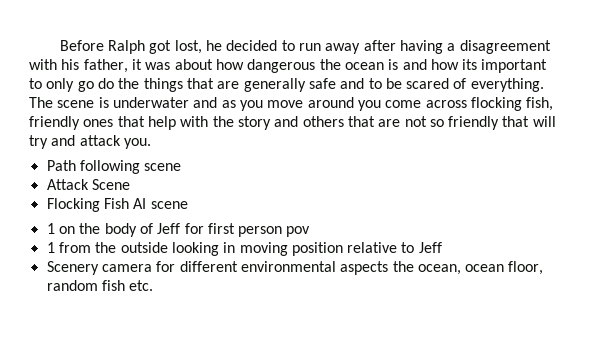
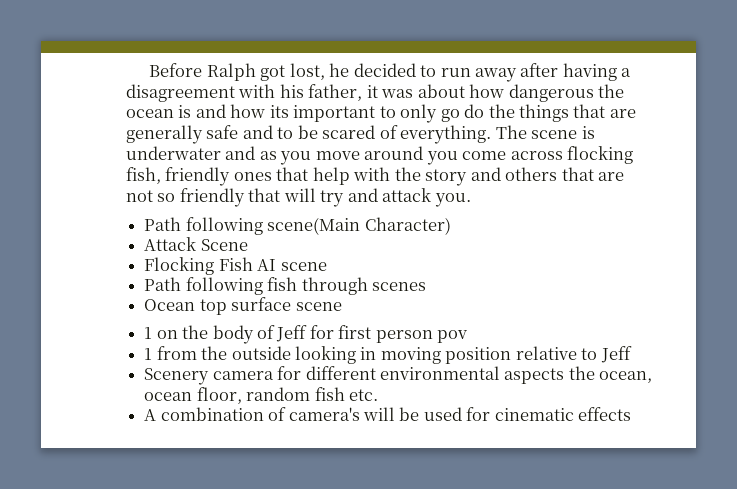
[144,163,182,171] scene -> [267,217,451,235] scene(Main Character)
(188, 205) none -> [144,277,426,295] [144,297,342,315] // Path following fish through scenes // Ocean top surface scene
(154, 285) none -> [144,407,632,421] // A combination of camera's will be used for cinematic effects

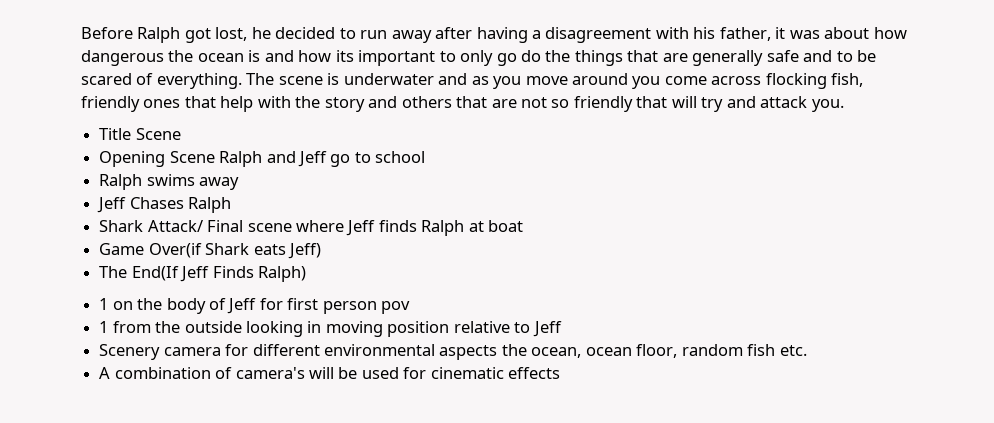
[144,217,451,235] [144,237,248,251] [144,257,327,275] [144,277,426,295] [144,297,342,315] Path following scene(Main Character) // Attack Scene // Flocking Fish AI scene // Path following fish through scenes // Ocean top surface scene -> [99,128,181,140] [99,151,426,167] [99,174,240,190] [97,197,232,213] [99,220,524,236] [99,243,321,259] [99,266,306,282] Title Scene // Opening Scene Ralph and Jeff go to school // Ralph swims away // Jeff Chases Ralph // Shark Attack/ Final scene where Jeff finds Ralph at boat // Game Over(if Shark eats Jeff) // The End(If Jeff Finds Ralph)

